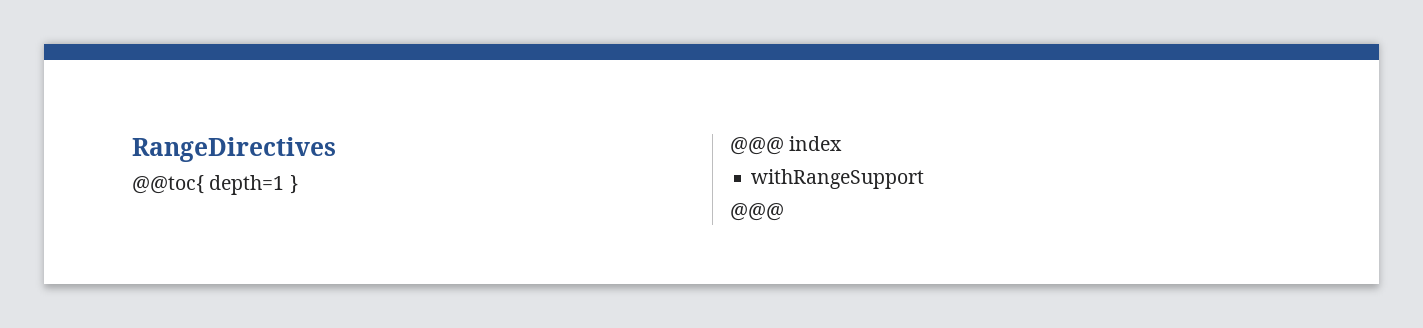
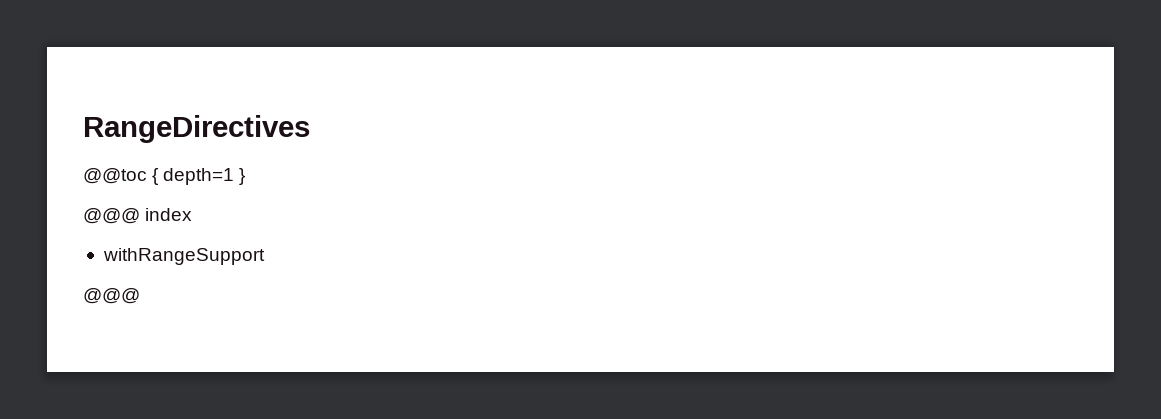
[132,175,204,194] @@toc{ -> [83,168,160,185] @@toc {

